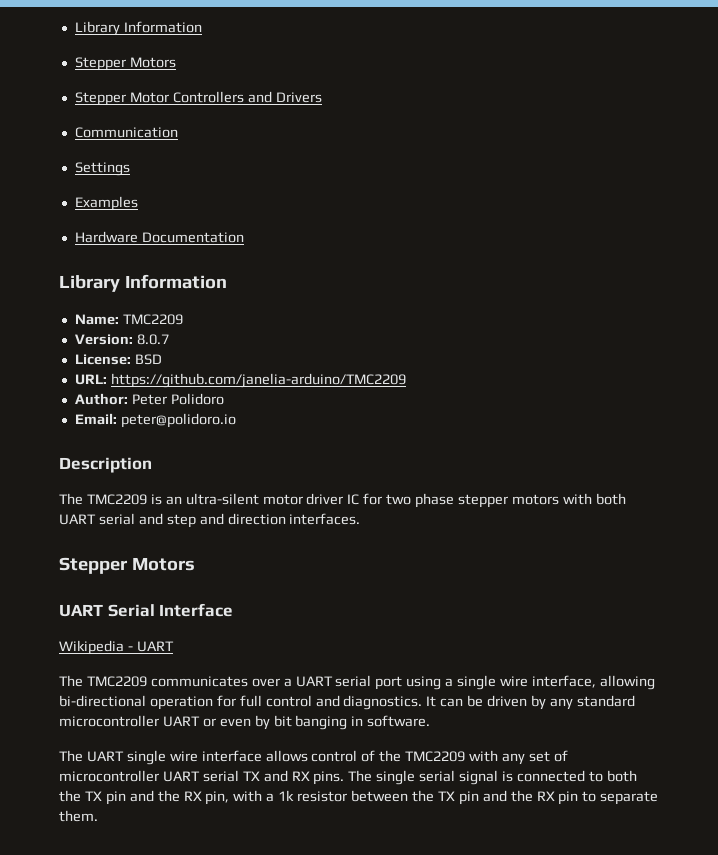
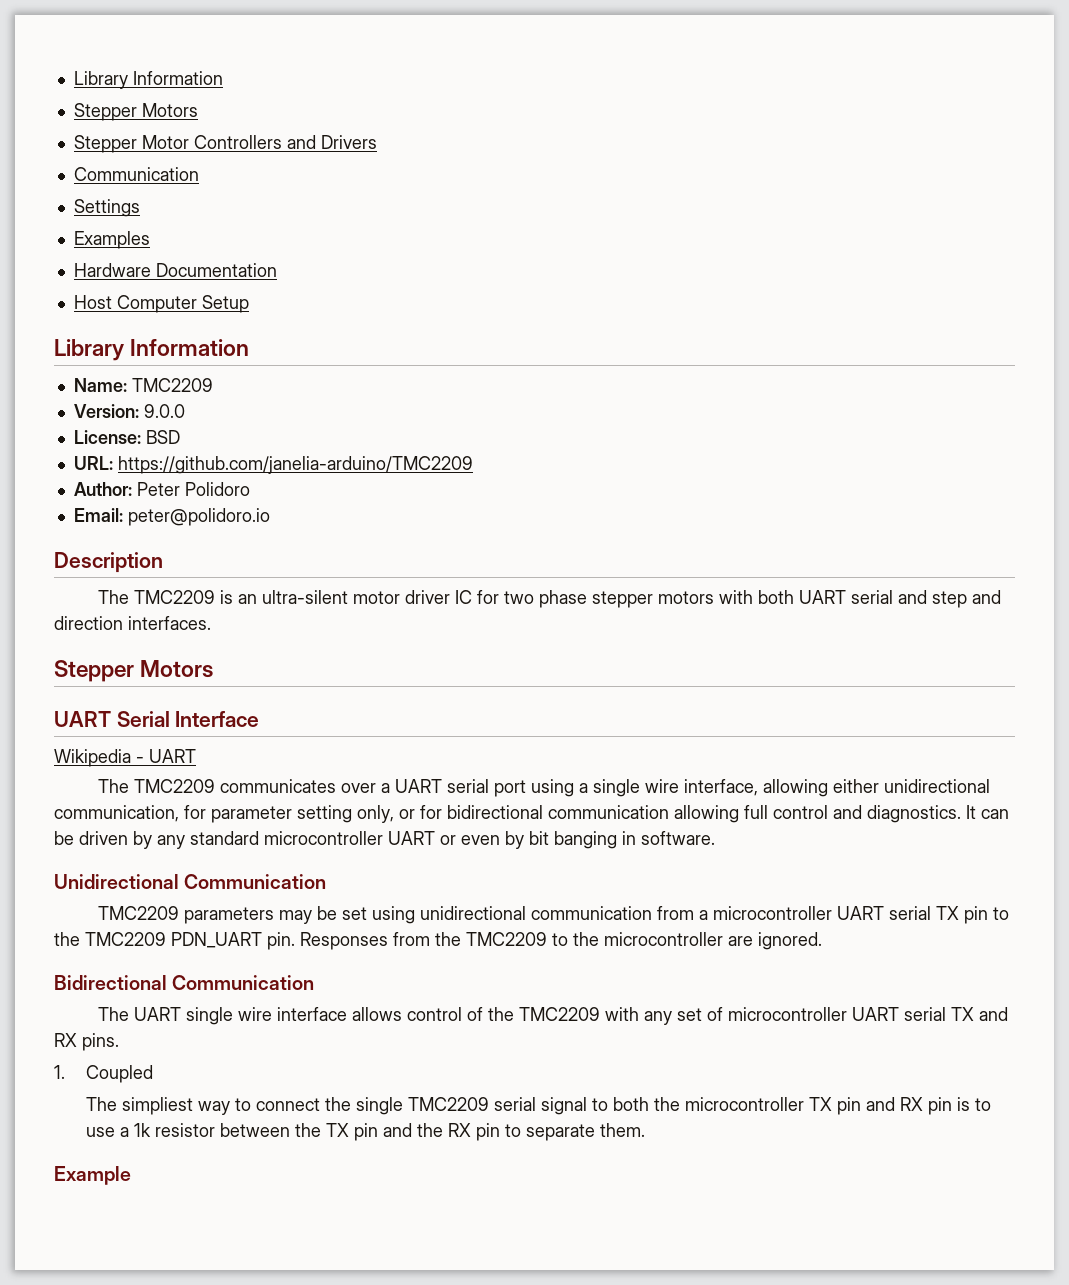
(244, 237) none -> [73,295,249,313] // Host Computer Setup
[136,334,169,345] 8.0.7 -> [143,404,185,418] 9.0.0
[59,695,236,710] bi-directional operation for -> [833,779,991,793] [54,805,739,823] either unidirectional communication, for parameter setting only, or for bidirectional communication allowing
(431, 721) none -> [54,874,327,889] [98,906,1010,924] [54,932,822,950] [54,975,315,990] // Unidirectional Communication // TMC2209 parameters may be set using unidirectional communication from a microcontroller UART serial TX pin to the TMC2209 PDN_UART pin. Responses from the TMC2209 to the microcontroller are ignored. // Bidirectional Communication
[348,770,585,785] The single serial signal is connected -> [54,1065,154,1083] [86,1097,588,1115] // 1. Coupled // The simpliest way to connect the single TMC2209 serial signal
[84,790,263,805] TX pin and the RX pin, with -> [685,1097,992,1115] [86,1127,116,1137] microcontroller TX pin and RX pin is to use
(98, 816) none -> [54,1166,131,1185] // Example

